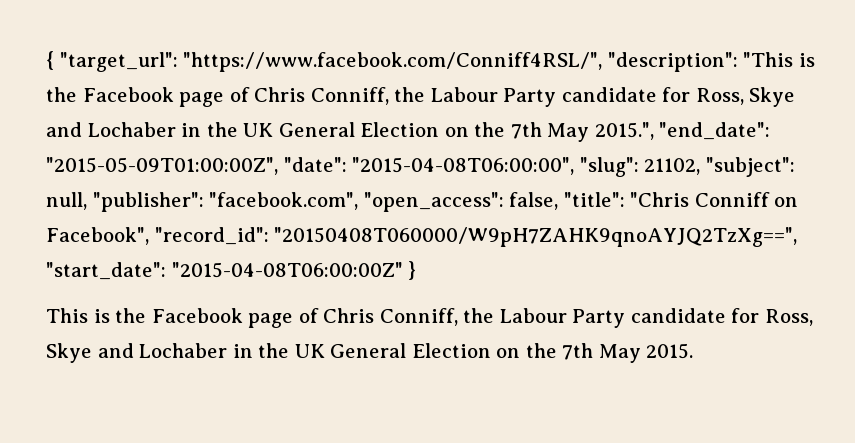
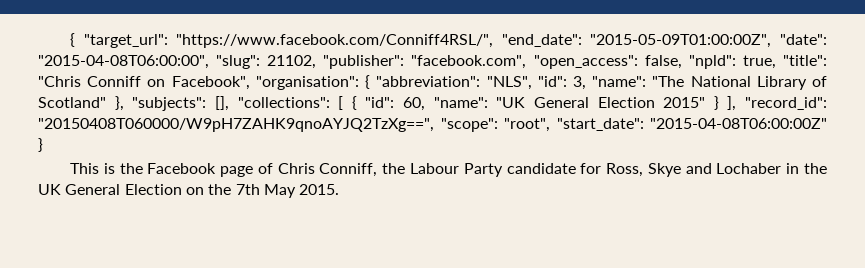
[607,52,815,72] [46,87,796,107] [46,122,654,142] "description": "This is the Facebook page of Chris Conniff, the Labour Party candidate for Ross, Skye and Lochaber in the UK General Election on the 7th May 2015.", -> (494, 41) none
[705,157,795,177] [46,192,87,210] "subject": null, -> (317, 62) none
(559, 201) none -> [688,55,776,69] "npld": true,
[154,227,798,247] "record_id": "20150408T060000/W9pH7ZAHK9qnoAYJQ2TzXg==", -> [255,75,827,90] [38,96,827,111] [38,118,550,132] "organisation": { "abbreviation": "NLS", "id": 3, "name": "The National Library of Scotland" }, "subjects": [], "collections": [ { "id": 60, "name": "UK General Election 2015" } ], "record_id": "20150408T060000/W9pH7ZAHK9qnoAYJQ2TzXg==", "scope": "root",

